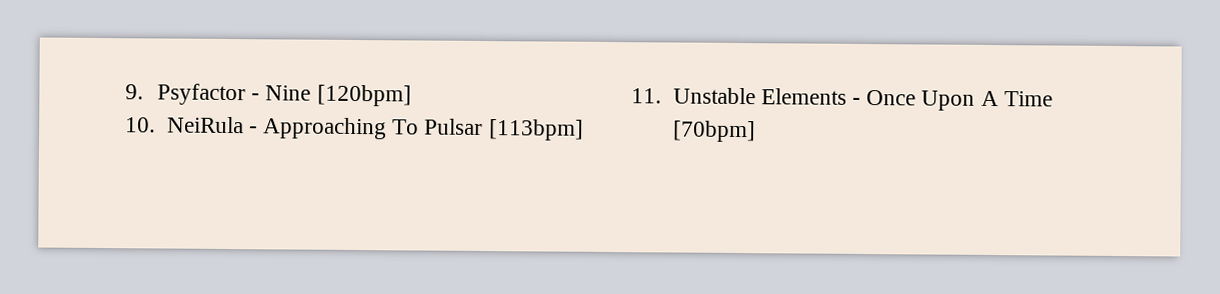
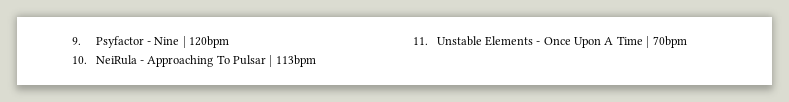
[316,84,412,107] [120bpm] -> [182,36,230,48] | 120bpm
[488,119,584,141] [113bpm] -> [269,55,316,67] | 113bpm
[672,120,756,143] [70bpm] -> [646,36,687,48] | 70bpm

